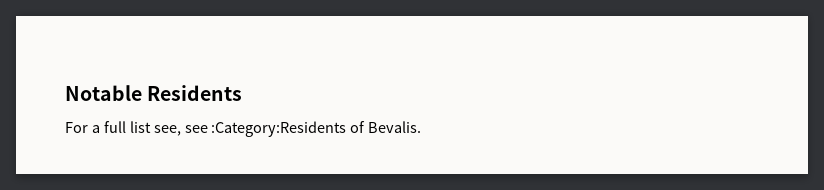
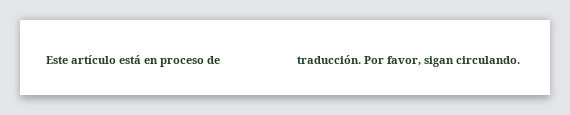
[65,85,243,101] [65,121,422,137] Notable Residents // For a full list see, see :Category:Residents of Bevalis. -> [46,55,520,67] Este artículo está en proceso de traducción. Por favor, sigan circulando.

